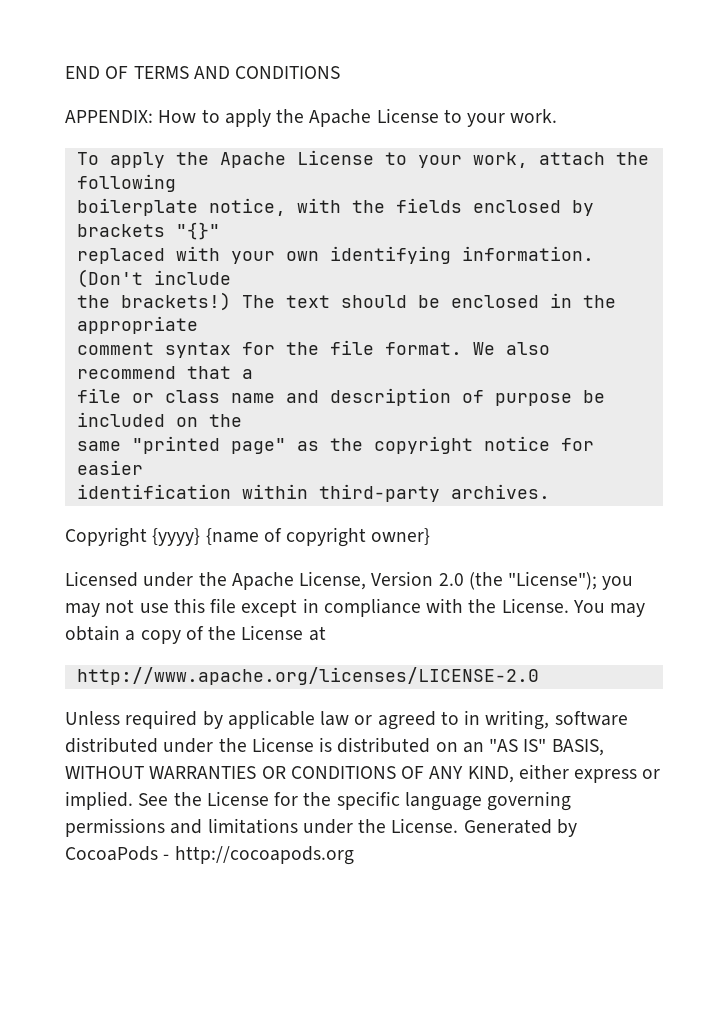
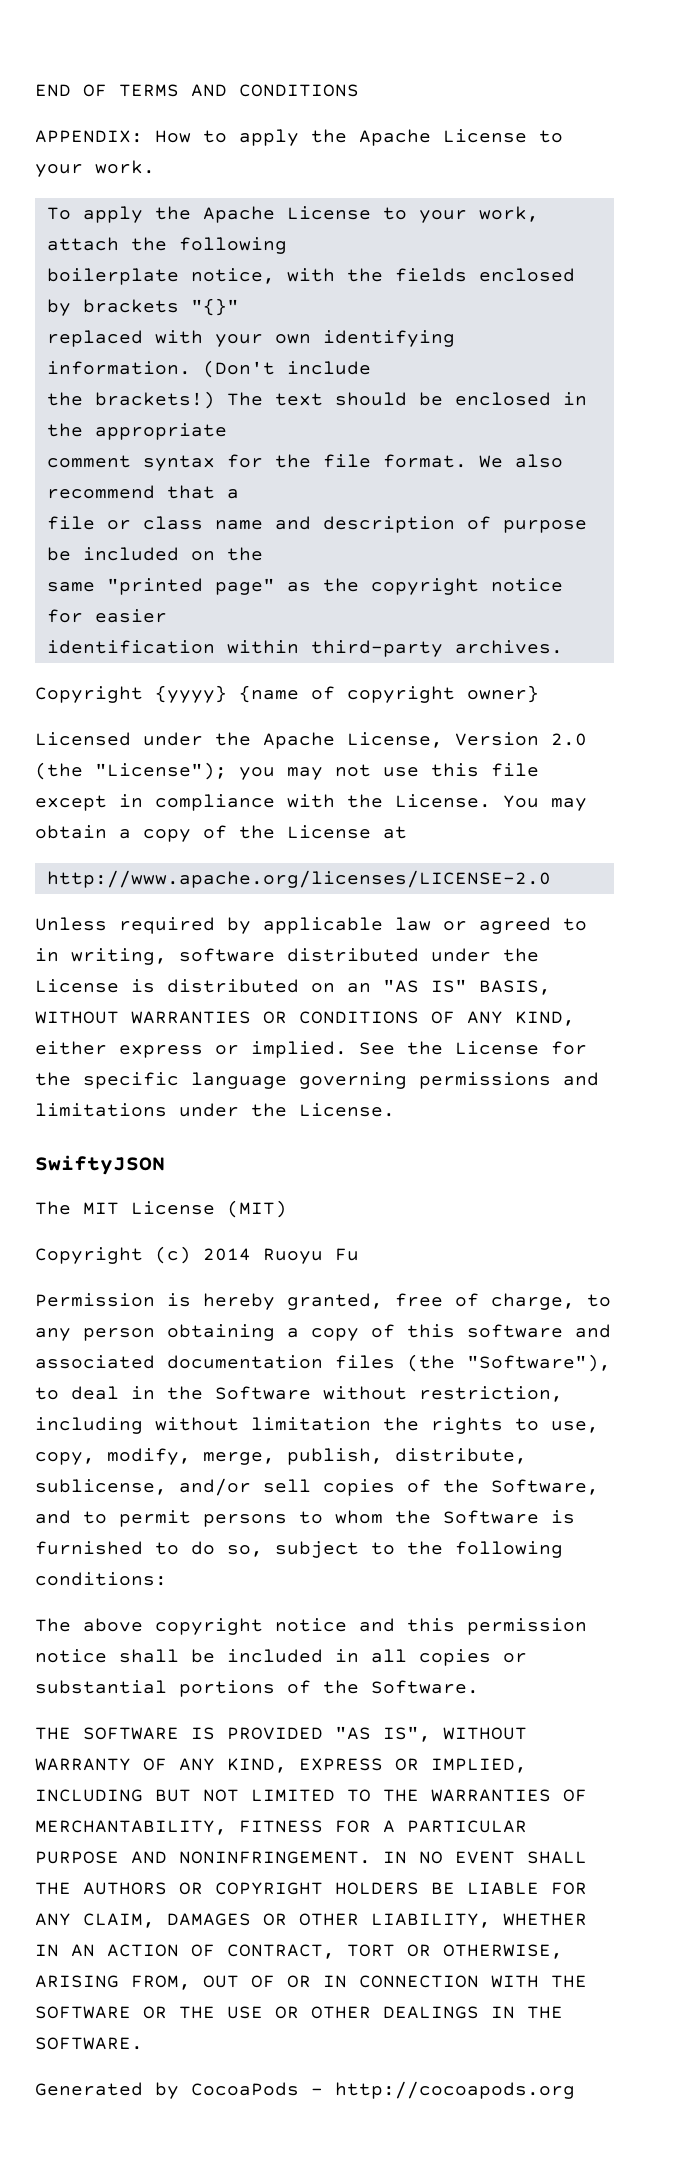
(459, 825) none -> [35,1155,165,1175] [35,1200,287,1218] [35,1246,359,1264] [35,1293,611,1310] [35,1324,611,1341] [35,1354,611,1372] [35,1386,563,1402] [35,1417,599,1434] [35,1448,527,1465] [35,1478,599,1496] [35,1510,575,1527] [35,1541,563,1558] [35,1572,167,1586] [35,1618,587,1635] [35,1649,527,1666] [35,1680,479,1697] [35,1726,527,1742] [35,1758,527,1773] [35,1789,587,1802] [35,1820,527,1835] [35,1851,587,1864] [35,1882,587,1895] [35,1913,587,1928] [35,1944,563,1959] [35,1975,587,1990] [35,2006,563,2019] [35,2037,143,2050] // SwiftyJSON // The MIT License (MIT) // Copyright (c) 2014 Ruoyu Fu // Permission is hereby granted, free of charge, to any person obtaining a copy of this software and associated documentation files (the "Software"), to deal in the Software without restriction, including without limitation the rights to use, copy, modify, merge, publish, distribute, sublicense, and/or sell copies of the Software, and to permit persons to whom the Software is furnished to do so, subject to the following conditions: // The above copyright notice and this permission notice shall be included in all copies or substantial portions of the Software. // THE SOFTWARE IS PROVIDED "AS IS", WITHOUT WARRANTY OF ANY KIND, EXPRESS OR IMPLIED, INCLUDING BUT NOT LIMITED TO THE WARRANTIES OF MERCHANTABILITY, FITNESS FOR A PARTICULAR PURPOSE AND NONINFRINGEMENT. IN NO EVENT SHALL THE AUTHORS OR COPYRIGHT HOLDERS BE LIABLE FOR ANY CLAIM, DAMAGES OR OTHER LIABILITY, WHETHER IN AN ACTION OF CONTRACT, TORT OR OTHERWISE, ARISING FROM, OUT OF OR IN CONNECTION WITH THE SOFTWARE OR THE USE OR OTHER DEALINGS IN THE SOFTWARE. //

